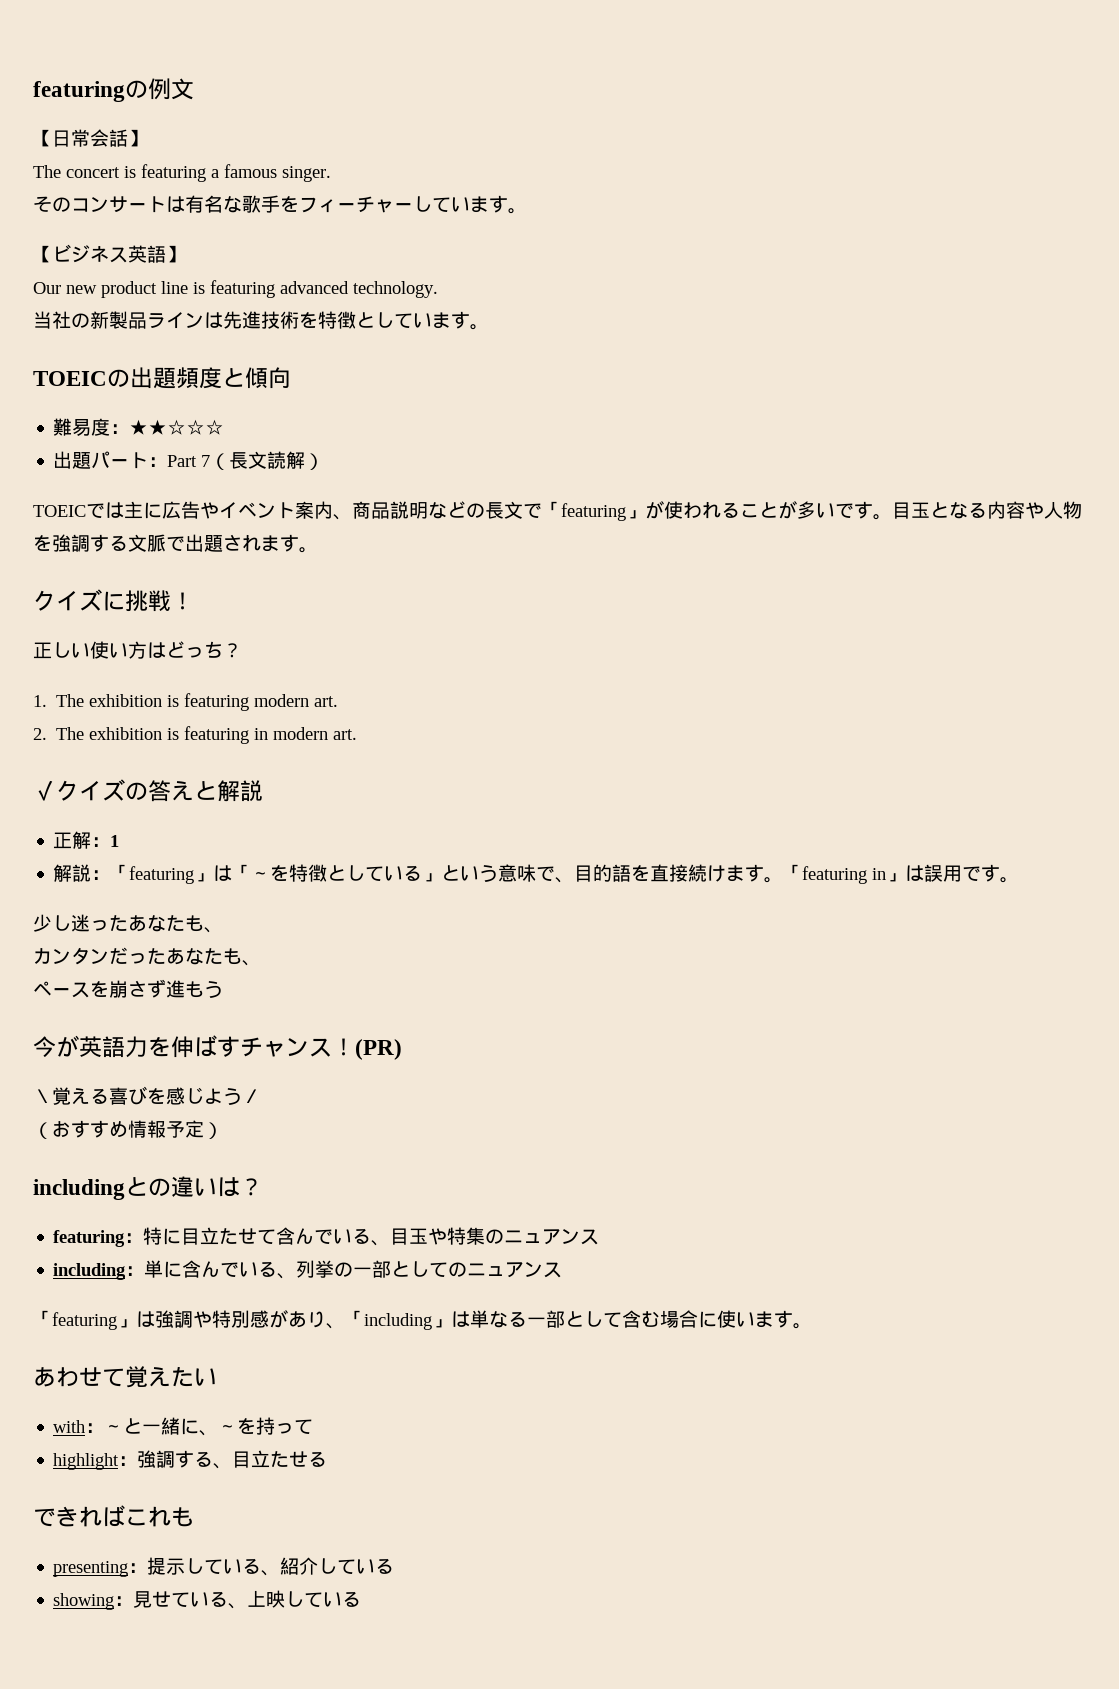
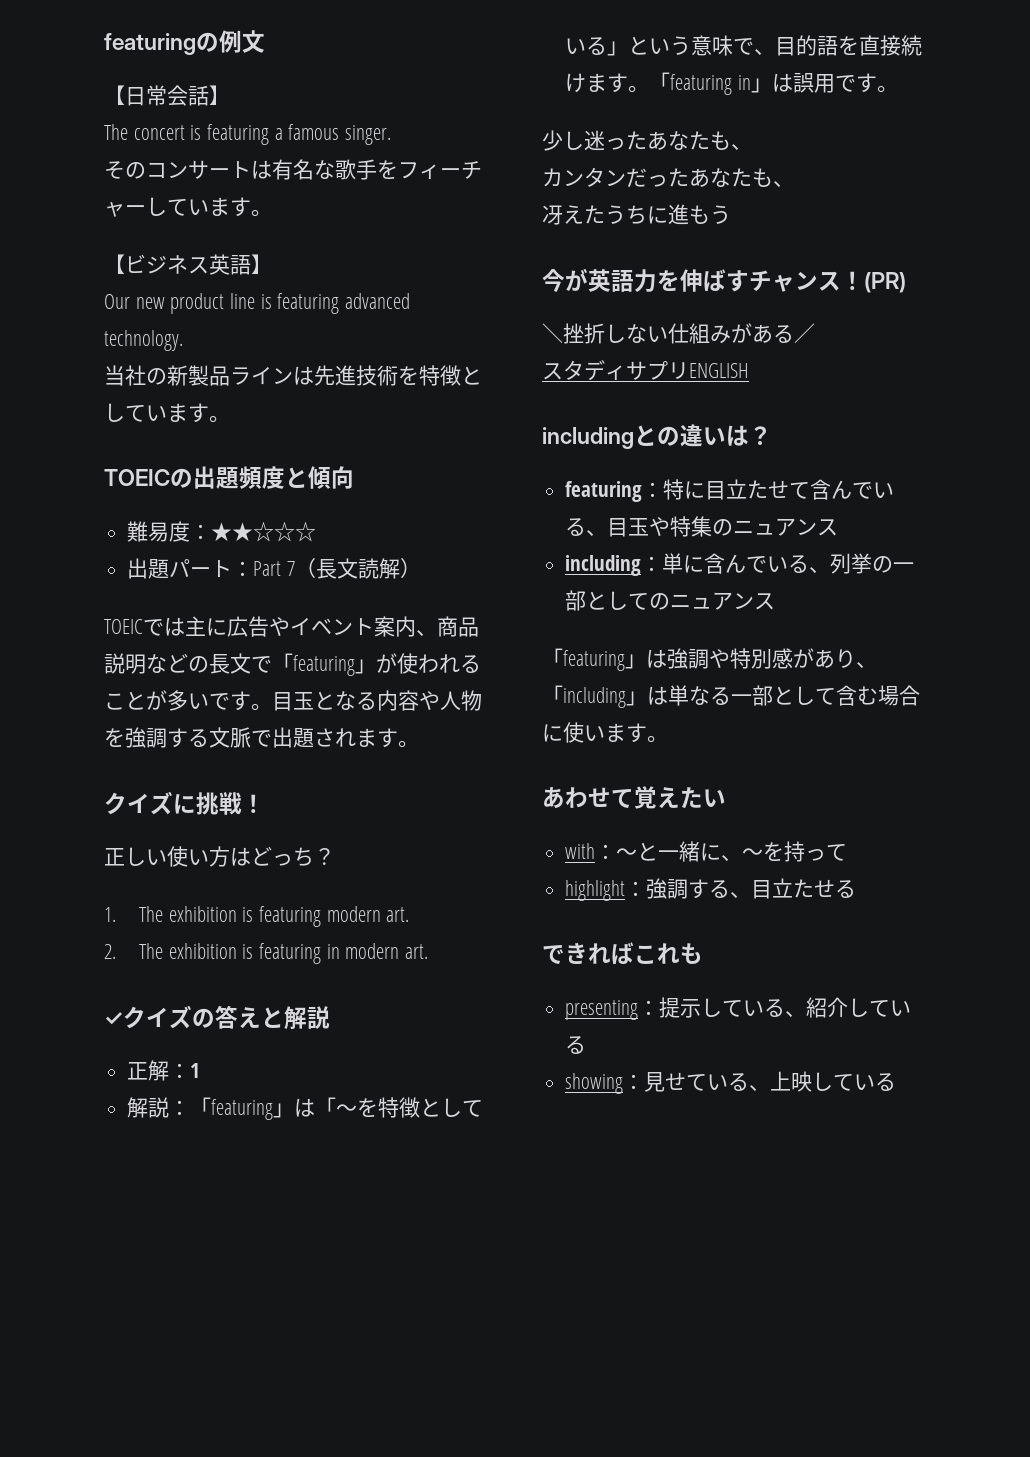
[33,979,166,998] ペースを崩さず -> [542,205,668,225] 冴えたうちに
[52,1086,261,1105] [33,1120,223,1139] 覚える喜びを感じよう／ // （おすすめ情報予定） -> [563,323,815,344] [542,360,749,381] 挫折しない仕組みがある／ // スタディサプリENGLISH

